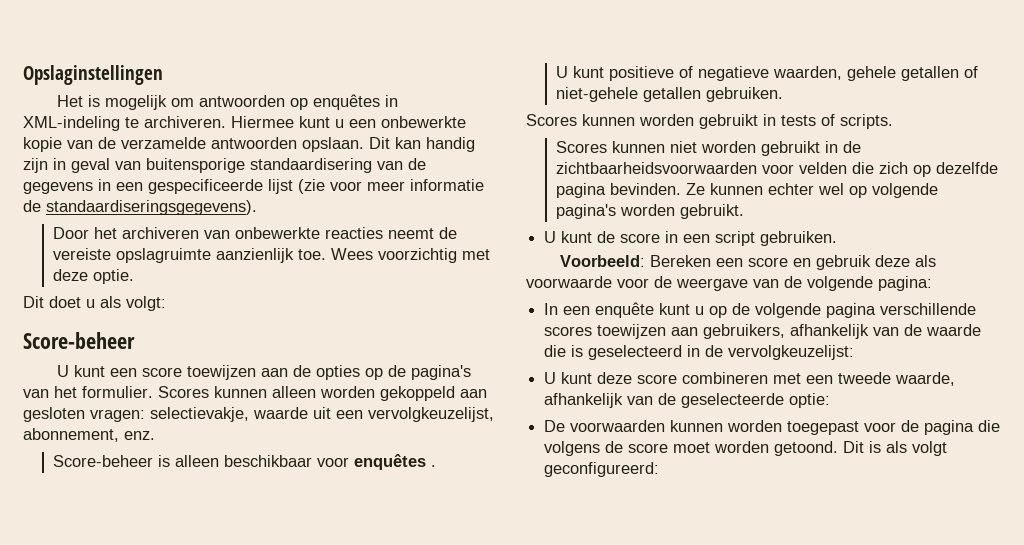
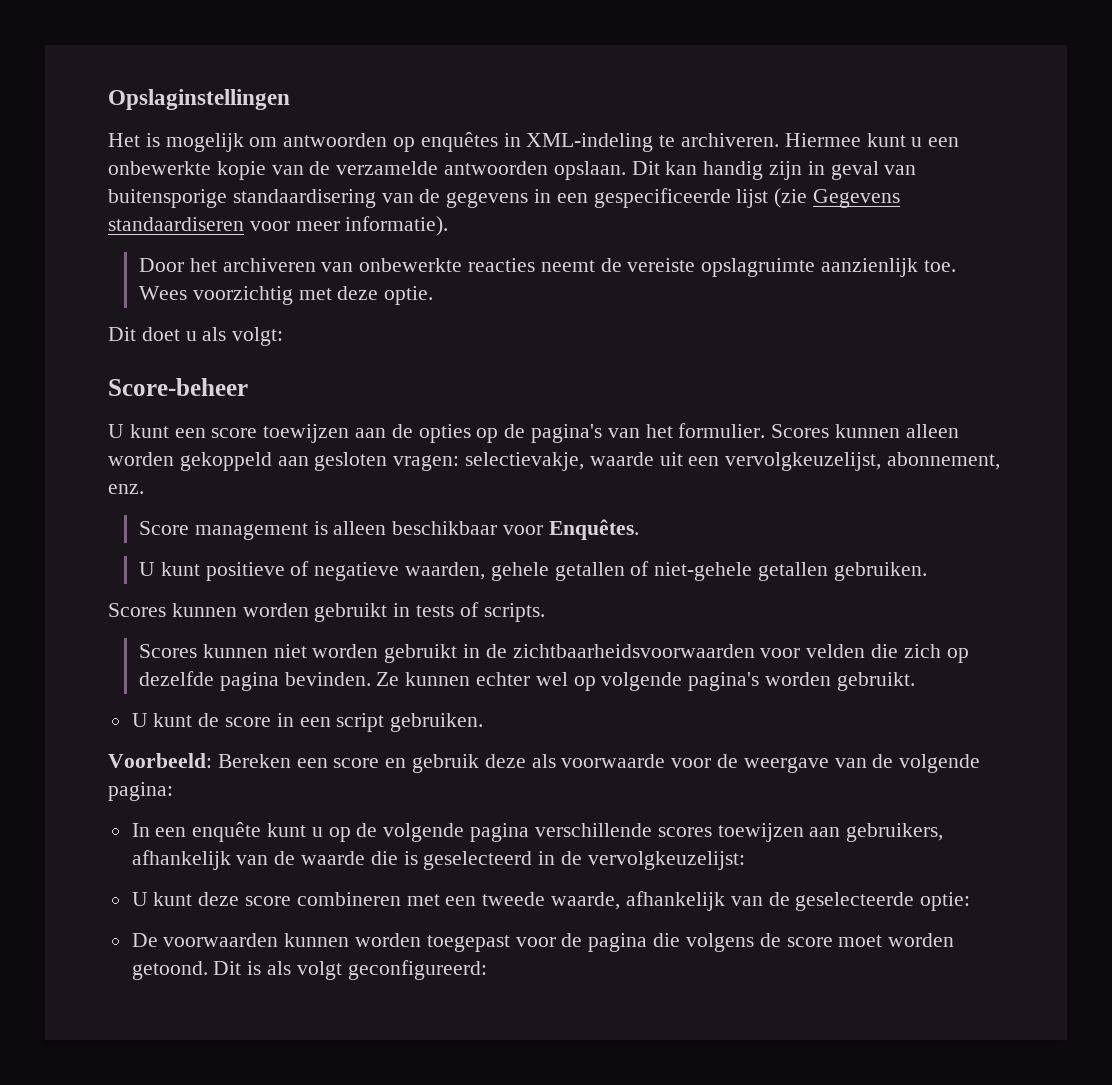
[330,179,484,191] [23,200,257,215] voor meer informatie de standaardiseringsgegevens). -> [813,189,901,208] [108,216,449,236] Gegevens standaardiseren voor meer informatie).
[53,455,154,467] Score-beheer -> [138,521,308,540] Score management
[354,454,437,470] enquêtes . -> [548,519,639,540] Enquêtes.

